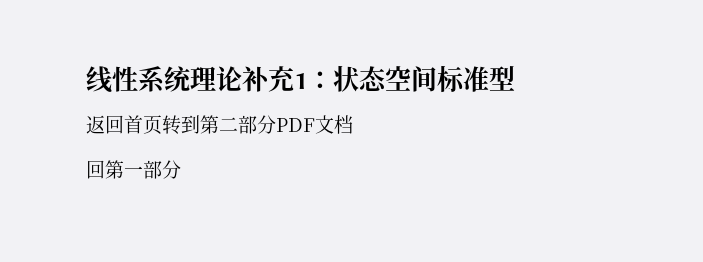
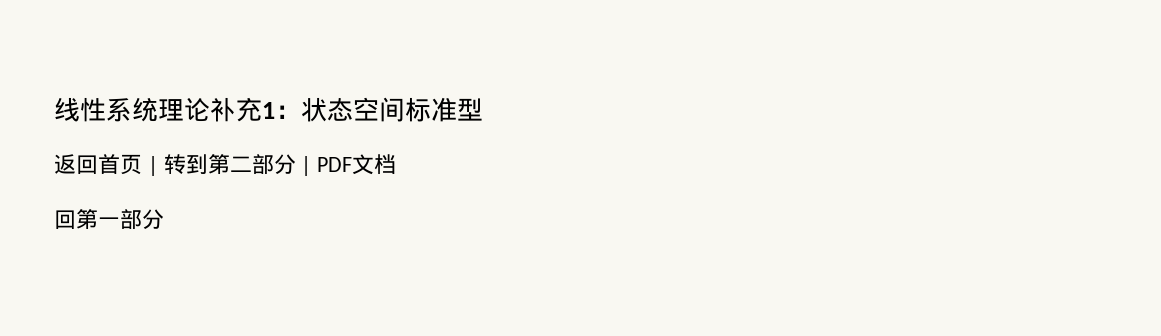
(162, 125) none -> [147,156,158,176] |
(276, 124) none -> [301,156,312,176] |

